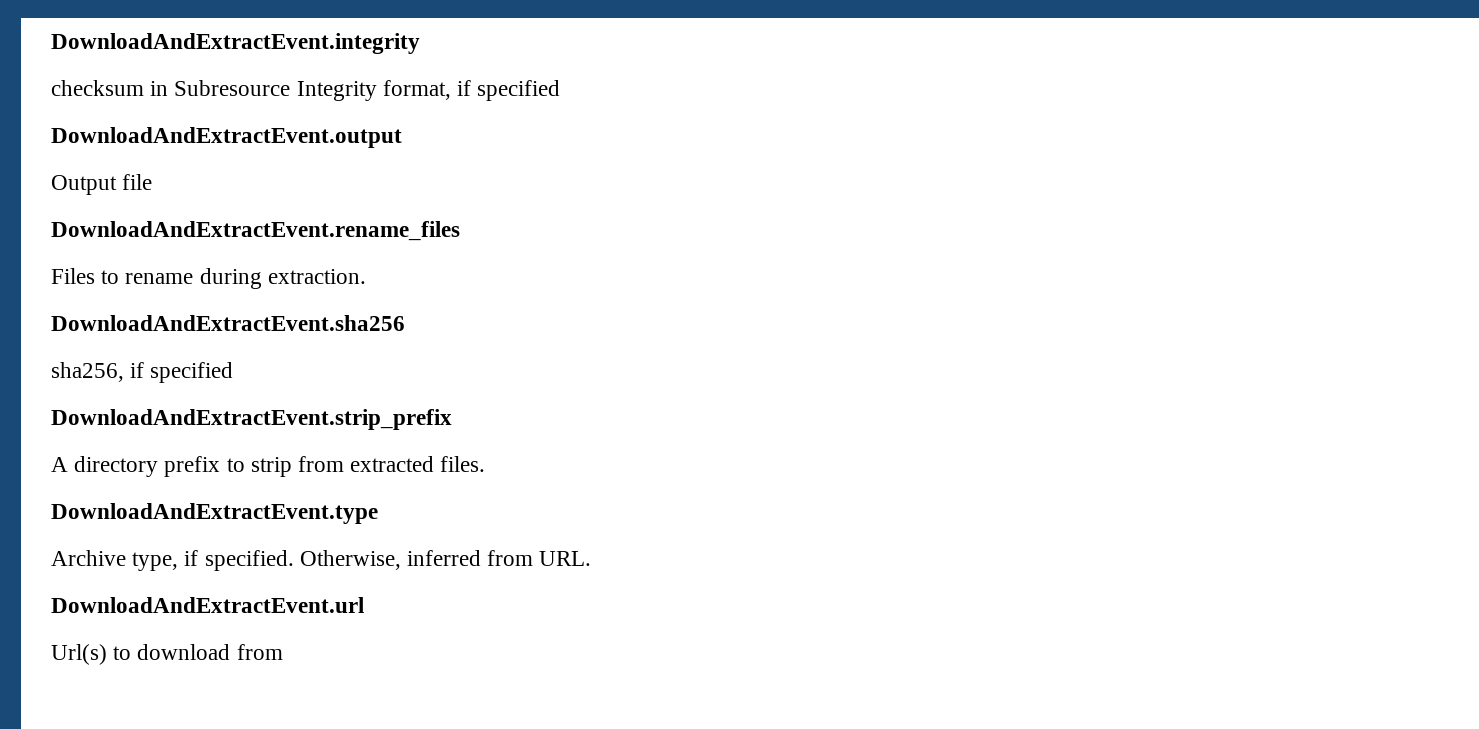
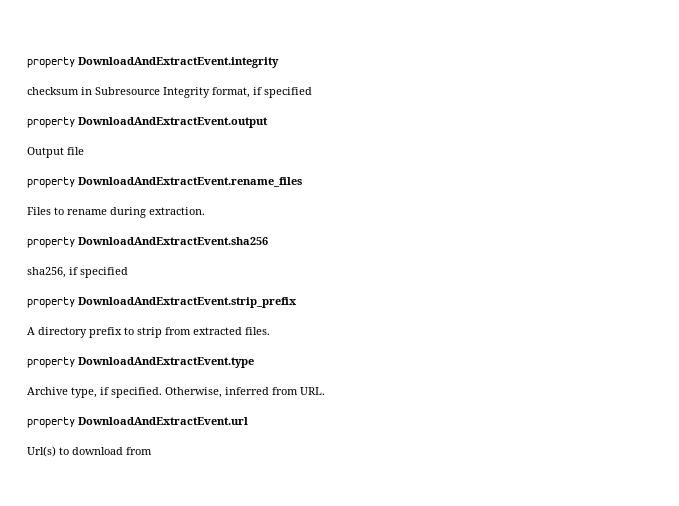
(51, 43) none -> [27,57,75,68] property
(561, 90) none -> [27,117,75,128] property
(153, 182) none -> [27,177,75,188] property
(366, 276) none -> [27,237,75,248] property
(234, 372) none -> [27,297,75,308] property
(486, 464) none -> [27,357,75,368] property
(592, 558) none -> [27,417,75,428] property

